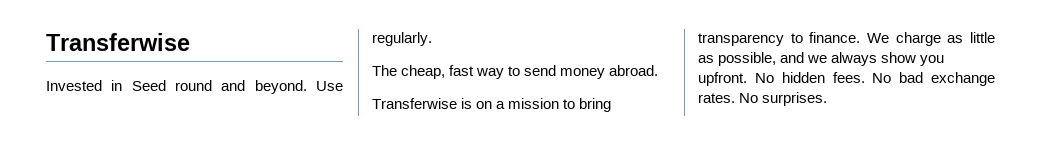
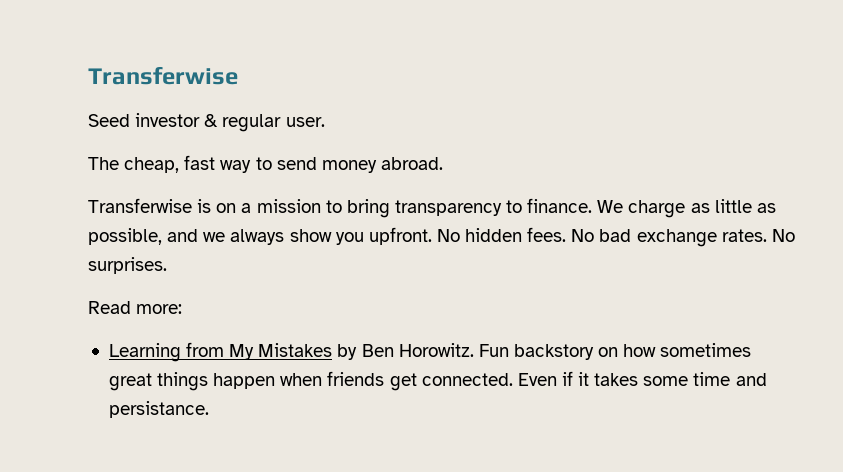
[46,80,343,94] [372,32,432,46] Invested in Seed round and beyond. Use regularly. -> [88,113,325,132] Seed investor & regular user.
(828, 99) none -> [88,301,183,314] [108,342,752,362] [108,371,767,391] [108,401,209,418] // Read more: // Learning from My Mistakes by Ben Horowitz. Fun backstory on how sometimes great things happen when friends get connected. Even if it takes some time and persistance.

